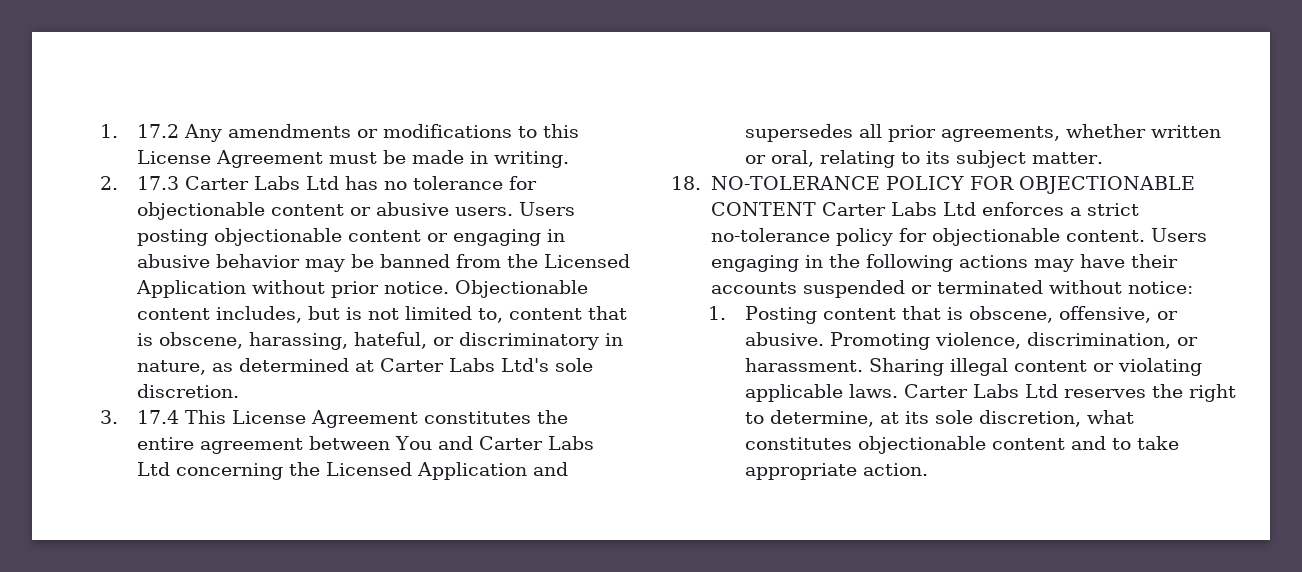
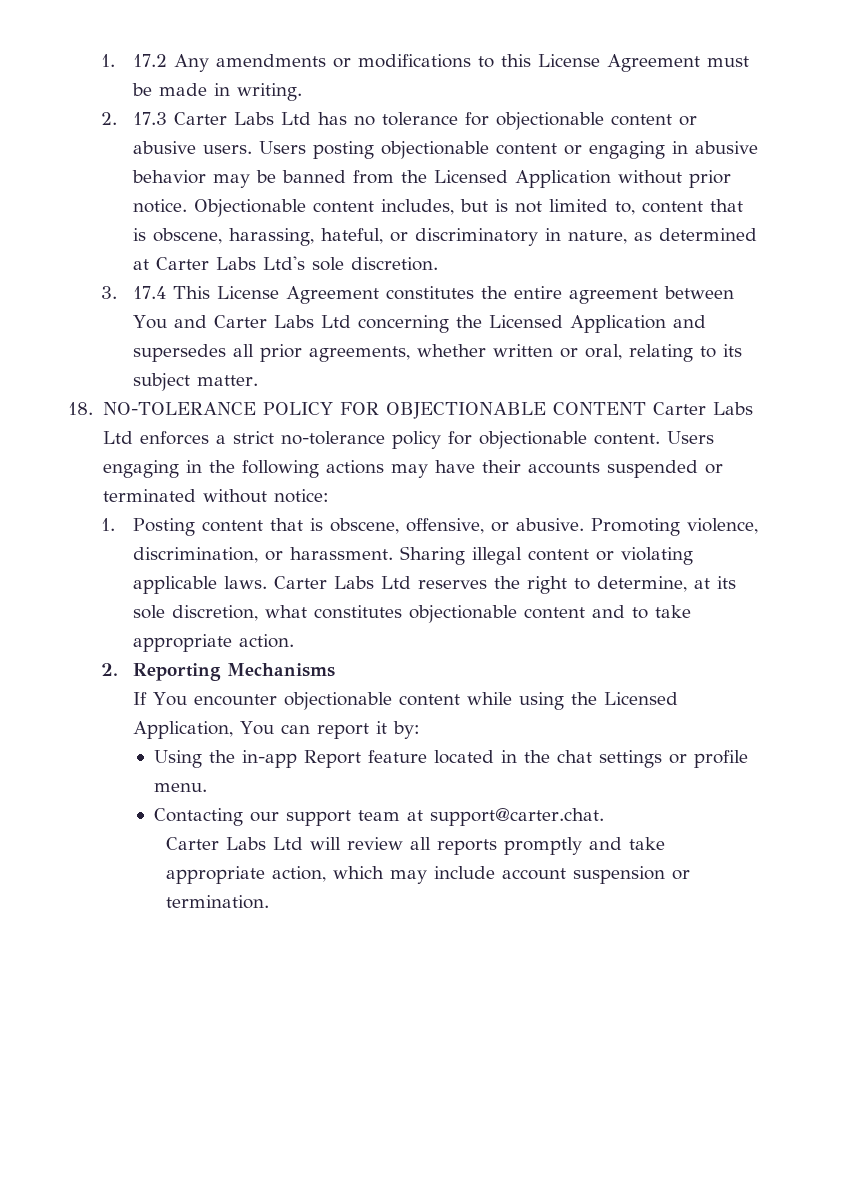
(929, 469) none -> [100,663,336,681] [133,692,679,710] [133,721,421,739] [154,750,749,768] [154,783,208,792] [154,808,605,826] [165,837,665,855] [165,866,690,884] [165,895,269,909] // 2. Reporting Mechanisms // If You encounter objectionable content while using the Licensed Application, You can report it by: // Using the in-app Report feature located in the chat settings or profile menu. // Contacting our support team at support@carter.chat. // Carter Labs Ltd will review all reports promptly and take appropriate action, which may include account suspension or termination.

